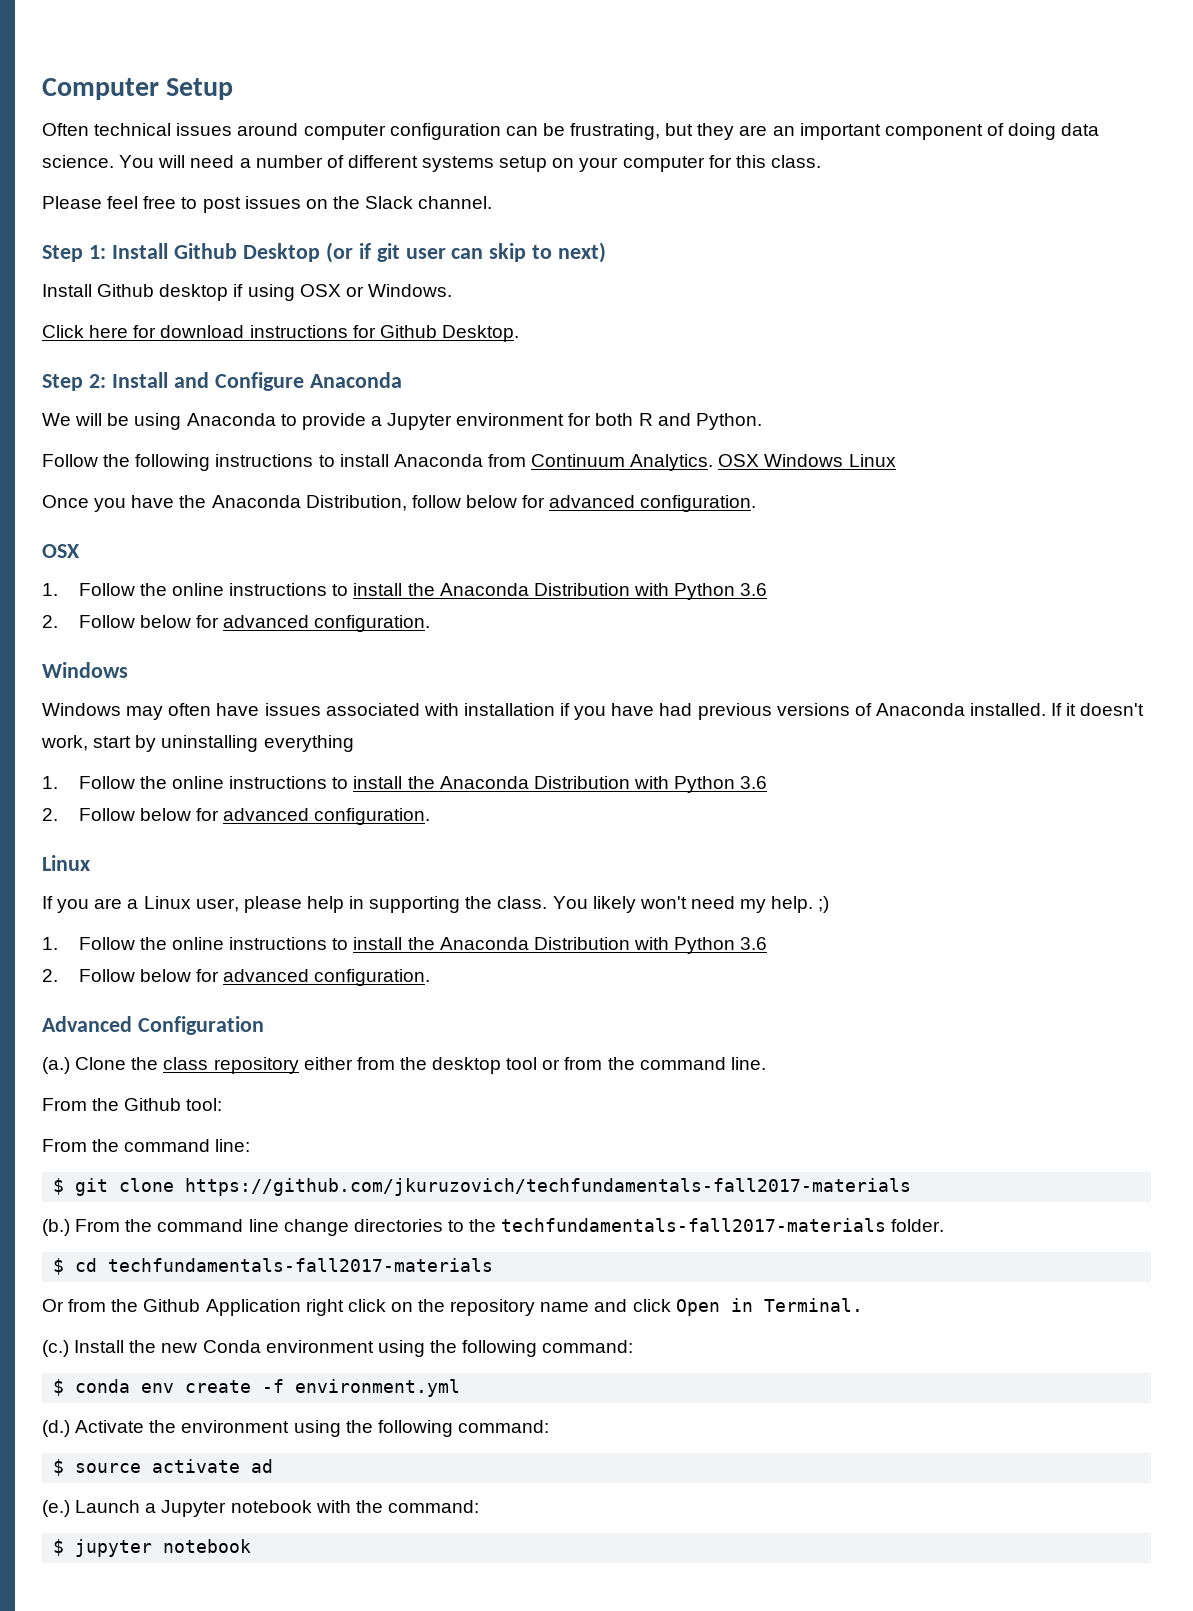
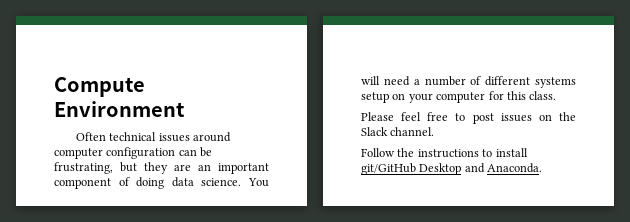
[42,78,234,100] Computer Setup -> [54,77,145,97] [54,101,185,117] Compute Environment
[42,242,607,263] [42,284,452,301] [42,325,519,342] [42,372,402,391] [42,413,762,430] [42,454,896,471] [42,495,757,512] [42,544,80,558] [42,583,768,600] [42,615,431,632] [42,662,128,678] [42,703,1145,720] [41,735,354,752] [42,776,768,793] [42,808,431,825] [42,855,90,871] [42,896,830,913] [42,937,768,954] [42,969,431,986] [42,1016,264,1035] [42,1057,766,1074] [42,1098,223,1111] [42,1139,251,1152] [53,1178,912,1196] [42,1218,945,1236] [53,1258,494,1275] [42,1298,863,1316] [42,1340,634,1357] [53,1379,461,1397] [42,1420,549,1437] [53,1459,274,1476] [42,1500,479,1517] [53,1539,252,1557] // Step 1: Install Github Desktop (or if git user can skip to next) // Install Github desktop if using OSX or Windows. // Click here for download instructions for Github Desktop. // Step 2: Install and Configure Anaconda // We will be using Anaconda to provide a Jupyter environment for both R and Python. // Follow the following instructions to install Anaconda from Continuum Analytics. OSX Windows Linux // Once you have the Anaconda Distribution, follow below for advanced configuration. // OSX // 1. Follow the online instructions to install the Anaconda Distribution with Python 3.6 // 2. Follow below for advanced configuration. // Windows // Windows may often have issues associated with installation if you have had previous versions of Anaconda installed. If it doesn't work, start by uninstalling everything // 1. Follow the online instructions to install the Anaconda Distribution with Python 3.6 // 2. Follow below for advanced configuration. // Linux // If you are a Linux user, please help in supporting the class. You likely won't need my help. ;) // 1. Follow the online instructions to install the Anaconda Distribution with Python 3.6 // 2. Follow below for advanced configuration. // Advanced Configuration // (a.) Clone the class repository either from the desktop tool or from the command line. // From the Github tool: // From the command line: // $ git clone https://github.com/jkuruzovich/techfundamentals-fall2017-materials // (b.) From the command line change directories to the techfundamentals-fall2017-materials folder. // $ cd techfundamentals-fall2017-materials // Or from the Github Application right click on the repository name and click Open in Terminal. // (c.) Install the new Conda environment using the following command: // $ conda env create -f environment.yml // (d.) Activate the environment using the following command: // $ source activate ad // (e.) Launch a Jupyter notebook with the command: // $ jupyter notebook -> [361,148,528,158] [361,163,543,175] // Follow the instructions to install git/GitHub Desktop and Anaconda.

